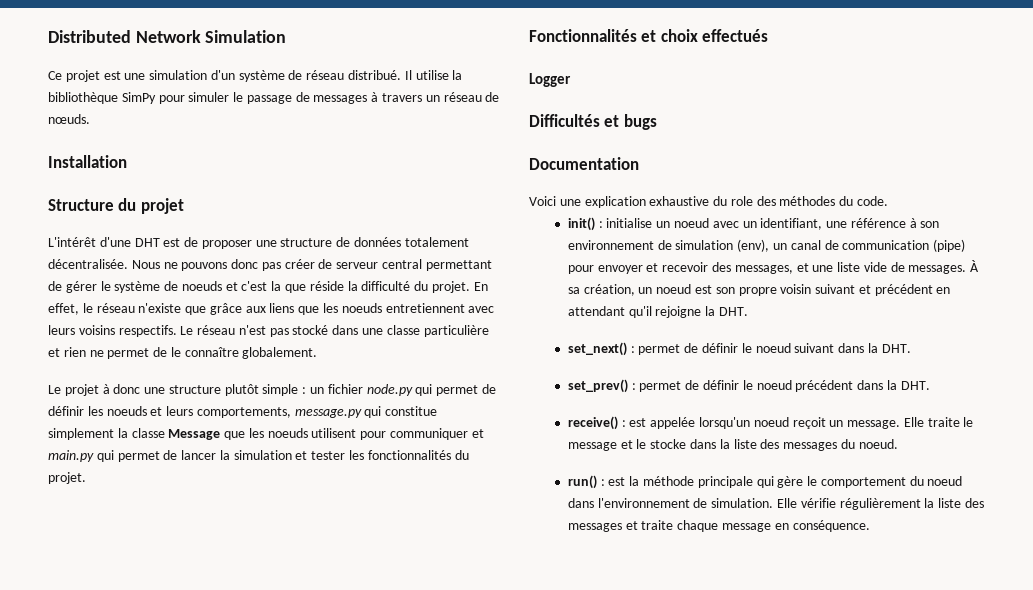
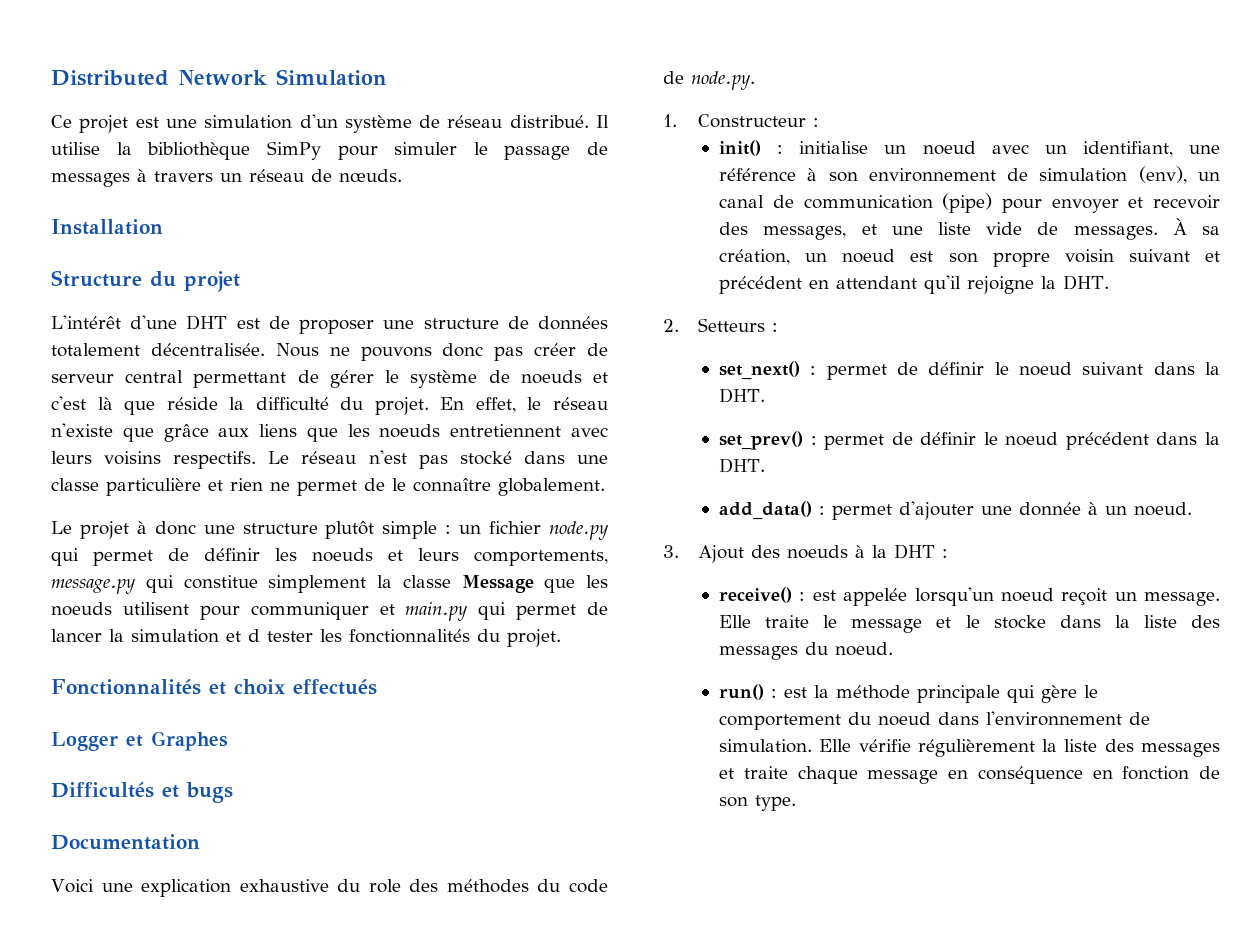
[271,281,282,291] la -> [97,397,113,410] là
(308, 455) none -> [248,629,260,642] d
(571, 80) none -> [126,731,228,751] et Graphes
[857,196,889,206] code. -> [569,879,609,893] [663,71,755,90] [663,114,820,128] code de node.py. // 1. Constructeur :
(748, 311) none -> [663,318,779,332] // 2. Setteurs :
(930, 385) none -> [719,501,1193,520] [663,544,949,563] // add_data() : permet d'ajouter une donnée à un noeud. // 3. Ajout des noeuds à la DHT :
[792,520,870,532] conséquence. -> [977,766,1220,784] [719,795,797,811] conséquence en fonction de son type.

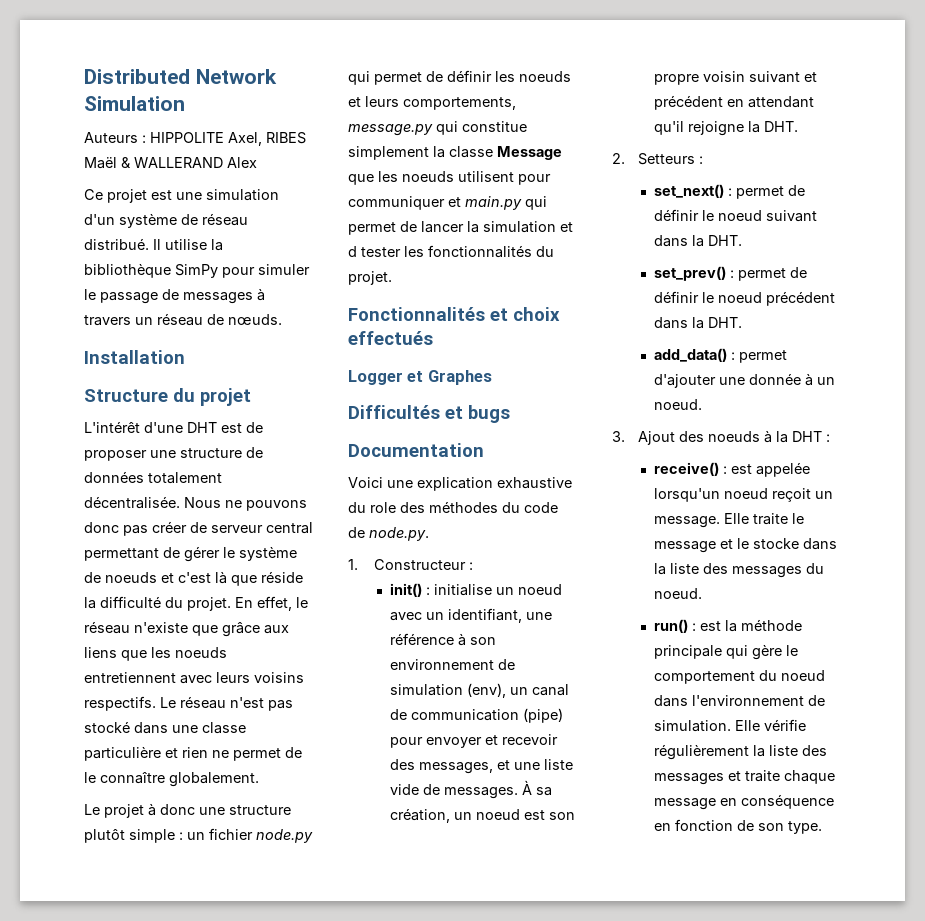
(387, 77) none -> [84,132,306,146] [84,157,257,169] // Auteurs : HIPPOLITE Axel, RIBES Maël & WALLERAND Alex

